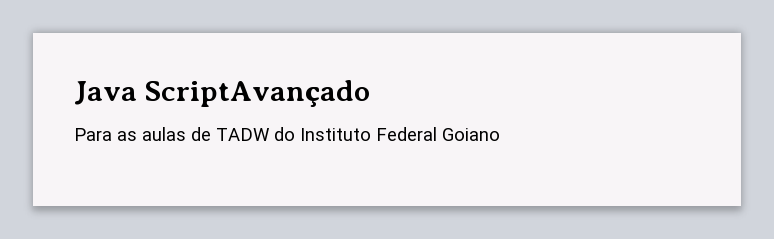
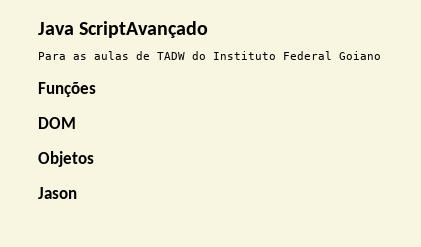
(500, 134) none -> [38,82,96,97] [38,117,76,129] [38,151,94,167] [38,187,77,199] // Funções // DOM // Objetos // Jason

